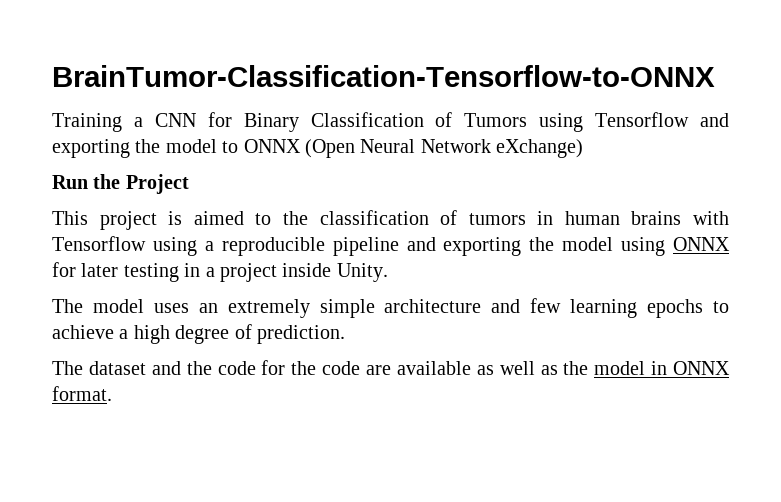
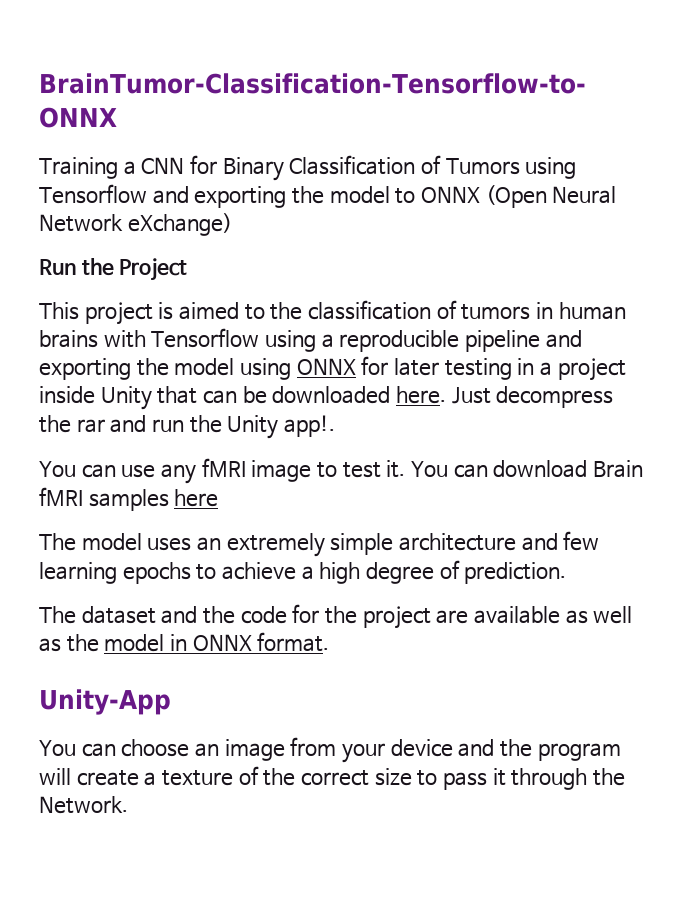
[336,263,388,282] Unity. -> [100,386,614,410] [39,415,336,439] [39,458,643,484] [39,487,219,511] Unity that can be downloaded here. Just decompress the rar and run the Unity app!. // You can use any fMRI image to test it. You can download Brain fMRI samples here
[322,361,361,375] code -> [362,606,431,629] project
(112, 393) none -> [39,689,171,715] [39,737,621,763] [39,766,625,790] [39,796,128,814] // Unity-App // You can choose an image from your device and the program will create a texture of the correct size to pass it through the Network.

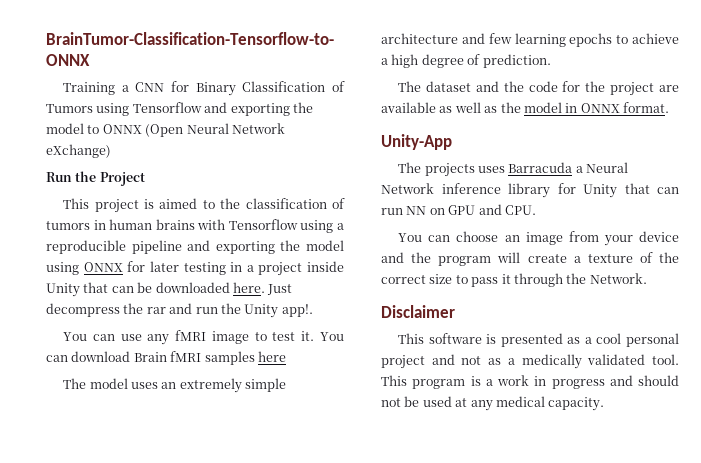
(171, 702) none -> [398,162,629,177] [381,183,679,198] [381,204,536,215] // The projects uses Barracuda a Neural Network inference library for Unity that can run NN on GPU and CPU.
(128, 805) none -> [381,305,455,318] [398,333,679,347] [381,354,679,369] [381,375,679,389] [381,396,605,411] // Disclaimer // This software is presented as a cool personal project and not as a medically validated tool. This program is a work in progress and should not be used at any medical capacity.

